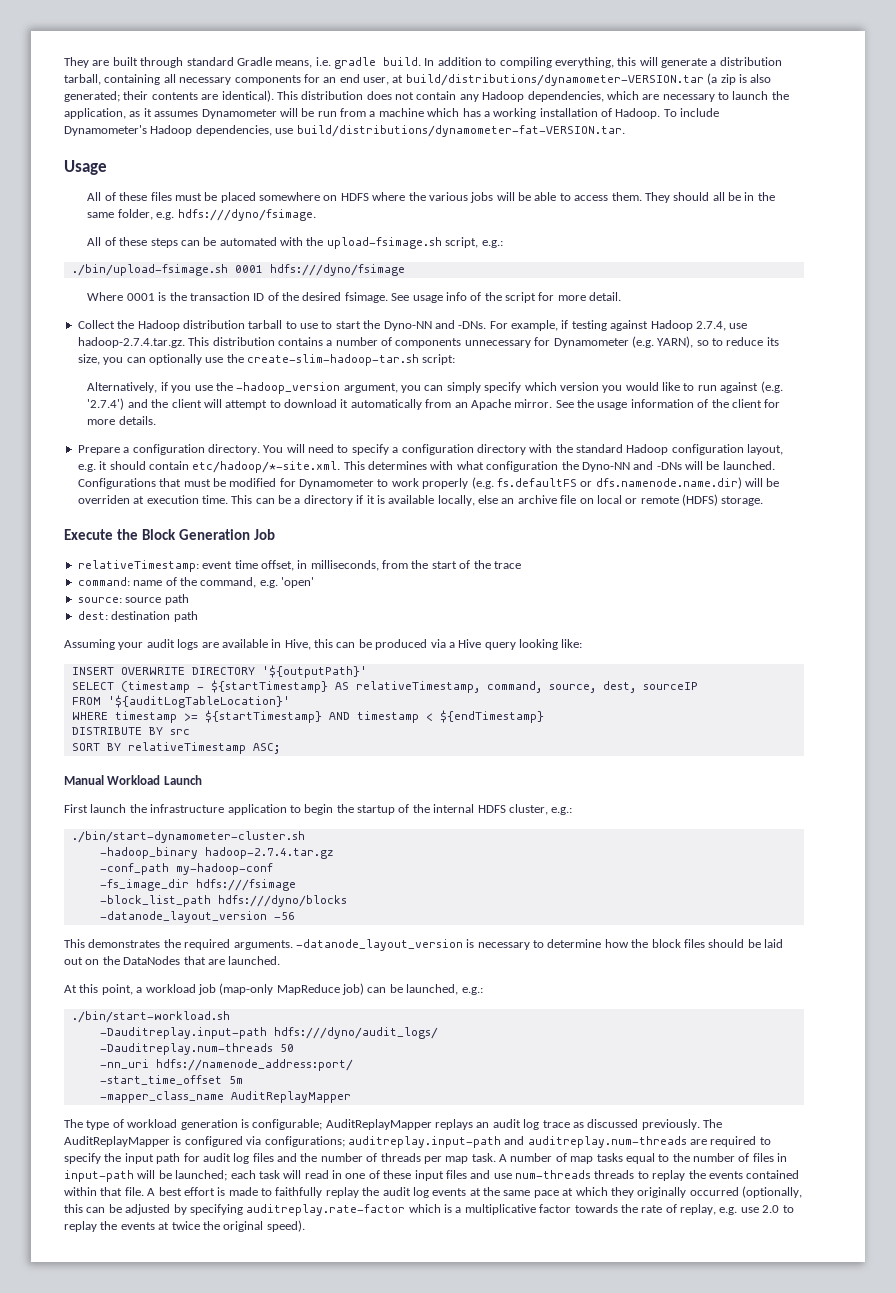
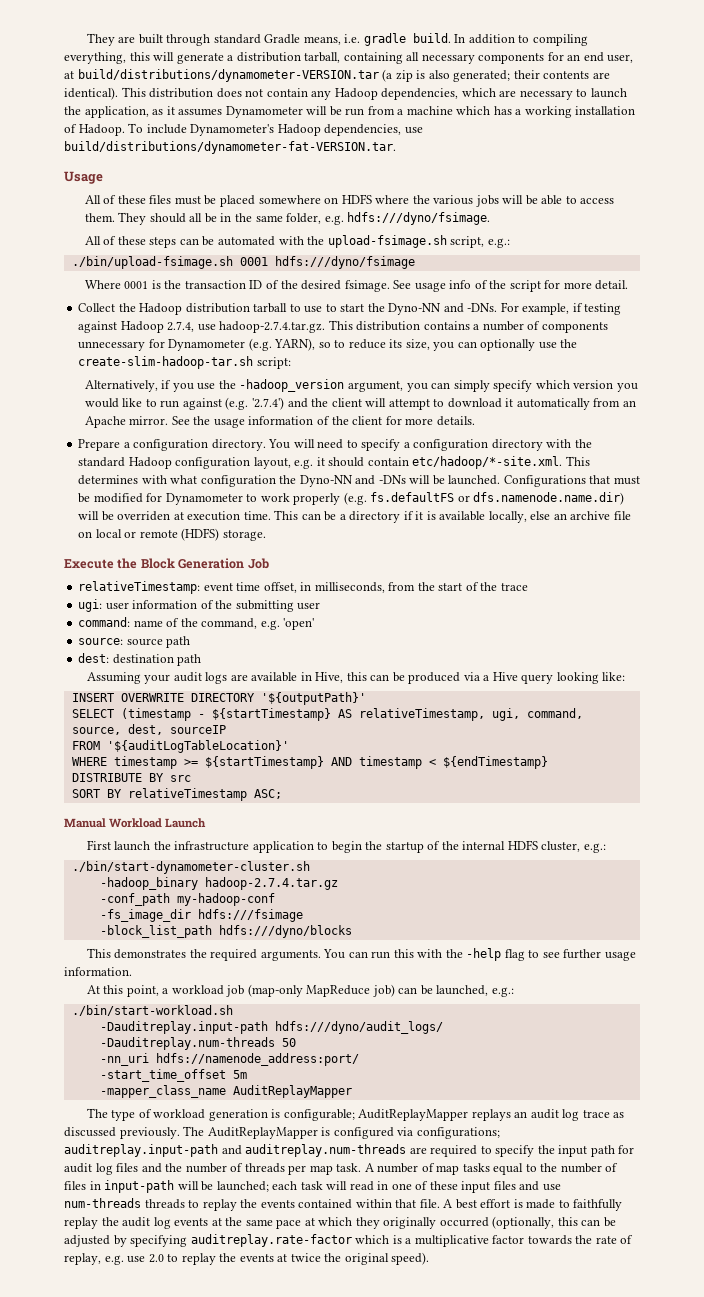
(521, 565) none -> [78,599,321,612] // ugi: user information of the submitting user
(480, 687) none -> [491,708,520,721] ugi,
[99,911,295,923] // -datanode_layout_version -56 -> (352, 931) none
[295,939,783,951] [64,956,281,965] -datanode_layout_version is necessary to determine how the block files should be laid out on the DataNodes that are launched. -> [323,948,636,961] [64,967,132,976] You can run this with the -help flag to see further usage information.

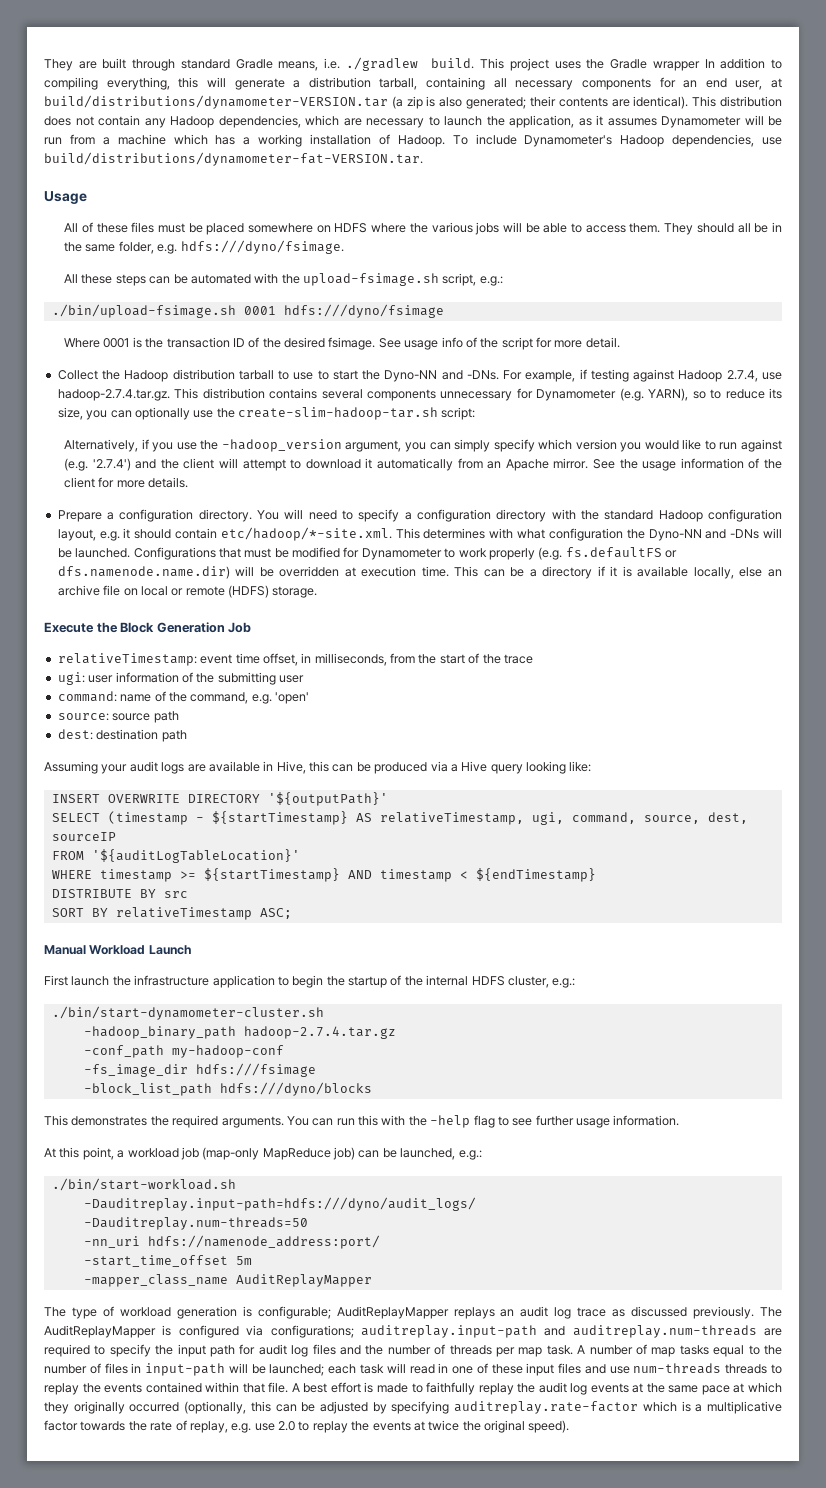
[363,33,451,46] gradle build. -> [345,57,700,71] ./gradlew build. This project uses the Gradle wrapper
[103,236,117,245] of -> (79, 278) none
[473,321,541,331] a number of -> [321,389,363,399] several
[117,511,171,521] overriden -> [279,566,340,577] overridden
[99,877,198,890] -hadoop_binary -> [83,1026,236,1039] -hadoop_binary_path
[99,1021,443,1034] [99,1037,296,1050] -Dauditreplay.input-path hdfs:///dyno/audit_logs/ // -Dauditreplay.num-threads 50 -> [83,1197,476,1211] [83,1217,308,1230] -Dauditreplay.input-path=hdfs:///dyno/audit_logs/ // -Dauditreplay.num-threads=50

